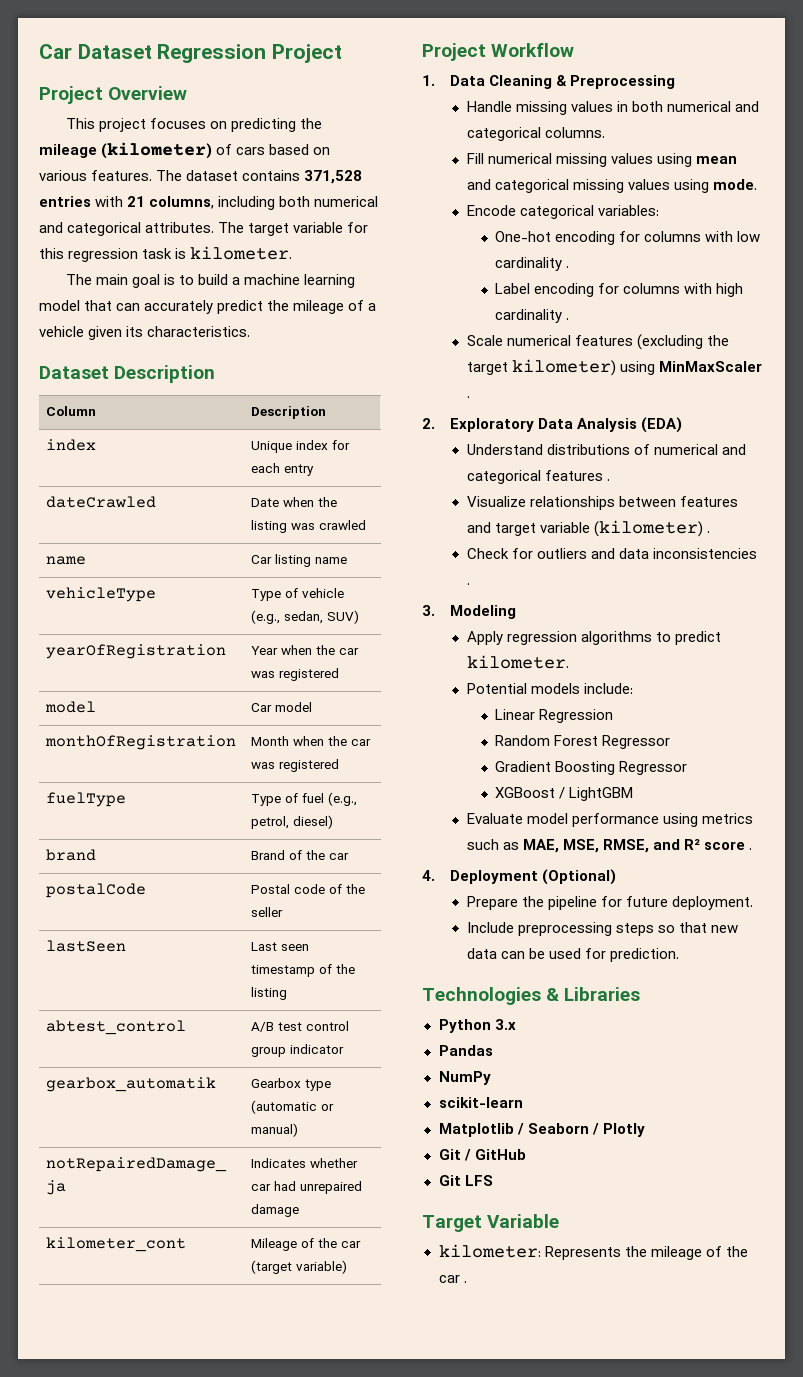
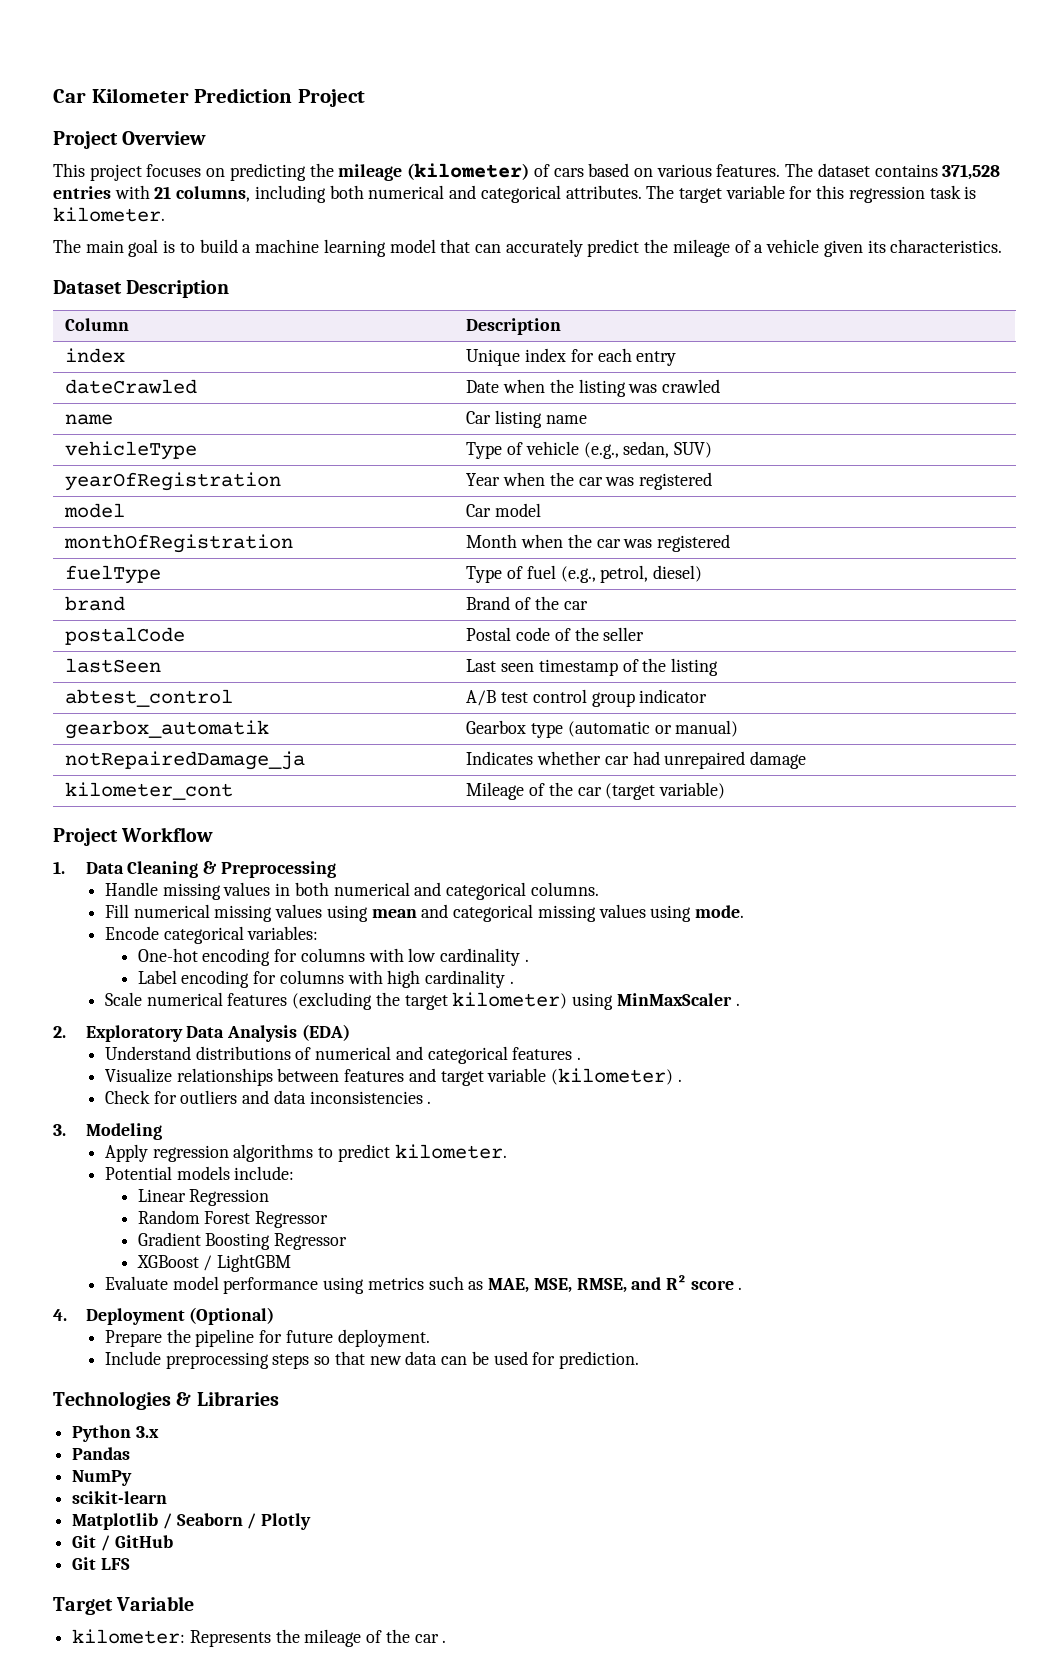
[39,44,267,63] Car Dataset Regression -> [53,88,293,103] Car Kilometer Prediction

